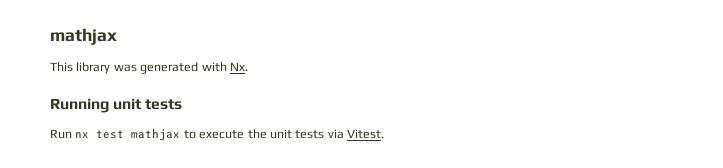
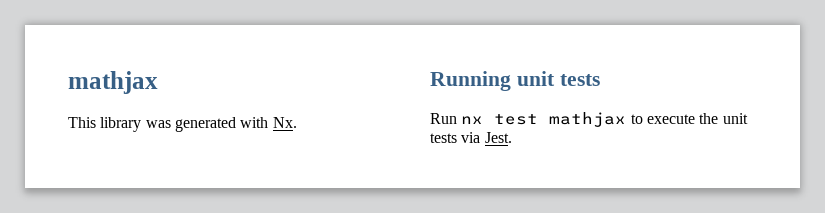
[347,129,384,139] Vitest. -> [484,132,512,143] Jest.

